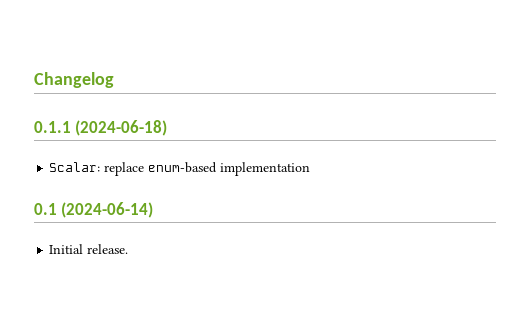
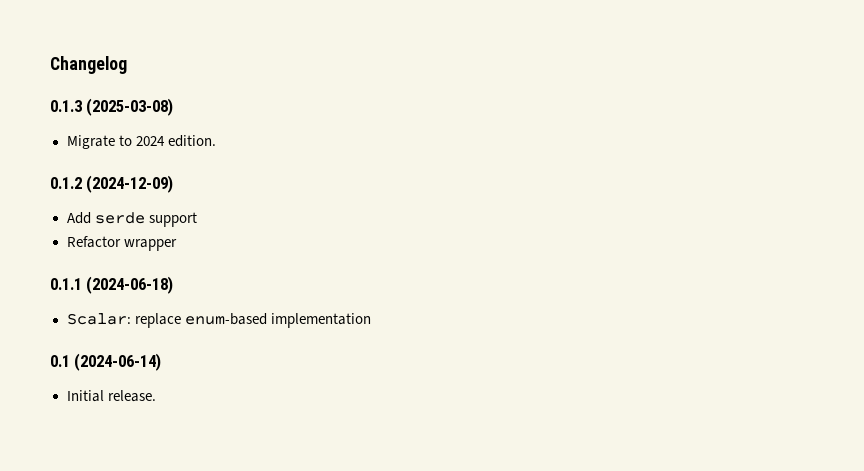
(114, 80) none -> [50,98,174,116] [66,135,216,149] [50,175,174,193] [66,212,197,227] [66,236,177,251] // 0.1.3 (2025-03-08) // Migrate to 2024 edition. // 0.1.2 (2024-12-09) // Add serde support // Refactor wrapper

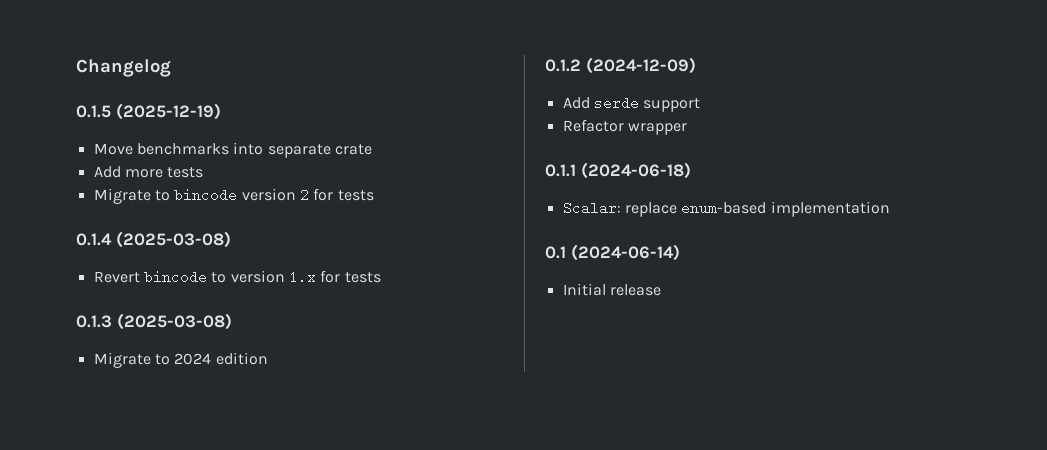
(127, 65) none -> [76,103,221,120] [93,142,372,158] [93,166,204,178] [93,188,374,204] [76,231,231,248] [93,270,381,284] // 0.1.5 (2025-12-19) // Move benchmarks into separate crate // Add more tests // Migrate to bincode version 2 for tests // 0.1.4 (2025-03-08) // Revert bincode to version 1.x for tests
[167,135,216,147] edition. -> [215,352,268,365] edition
[107,390,156,402] release. -> [609,284,661,296] release

